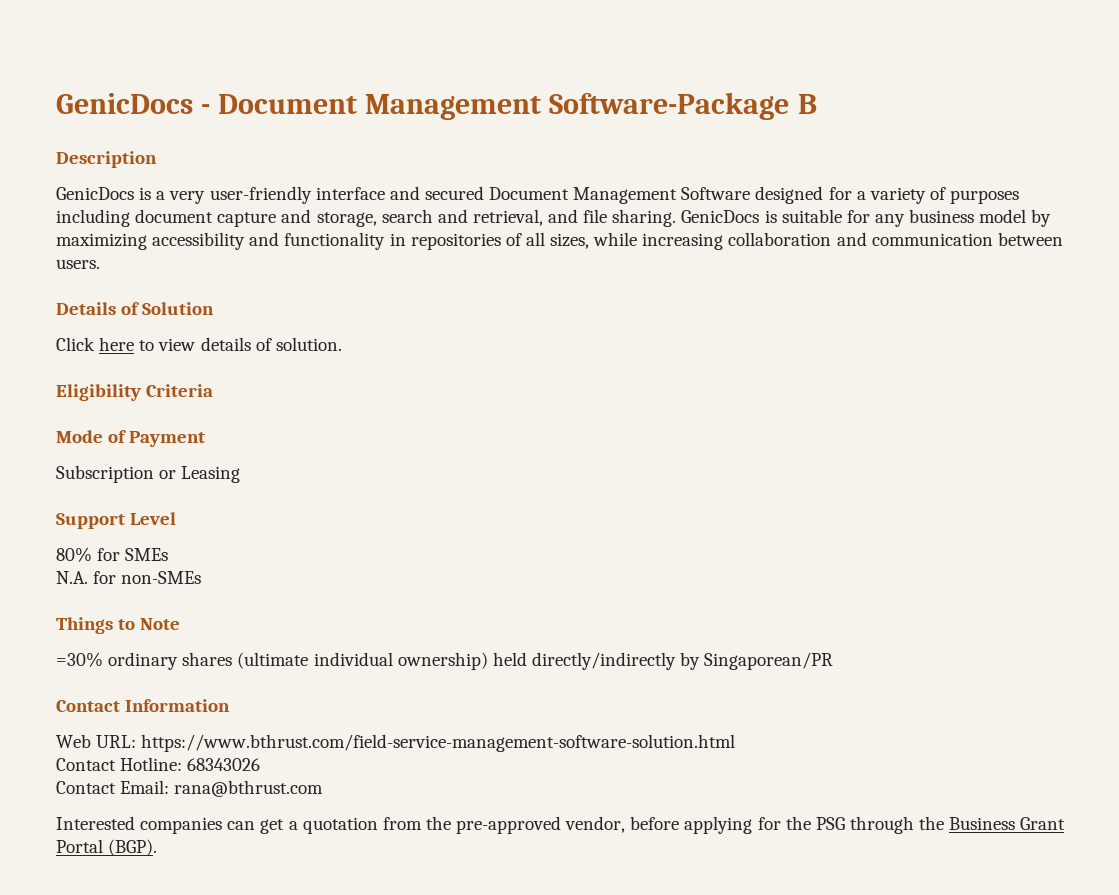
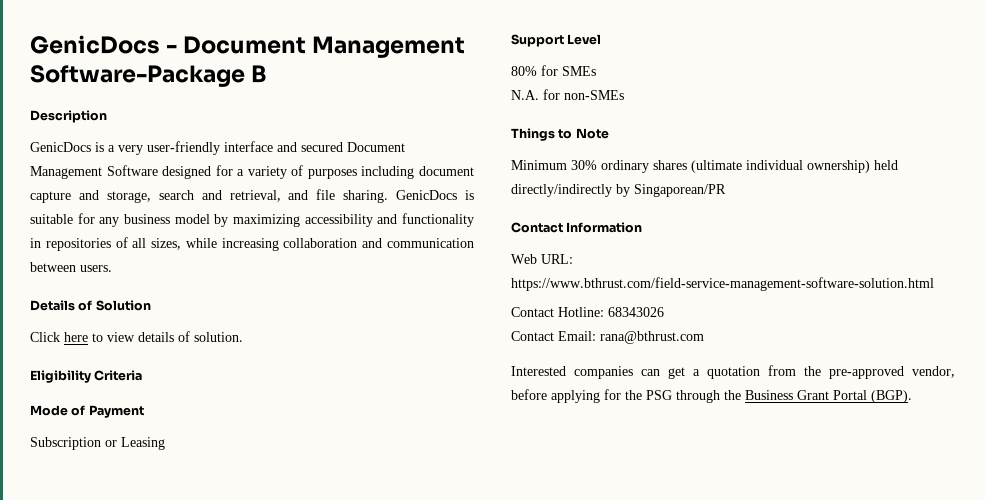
[56,652,103,667] =30% -> [511,160,597,170] Minimum 30%

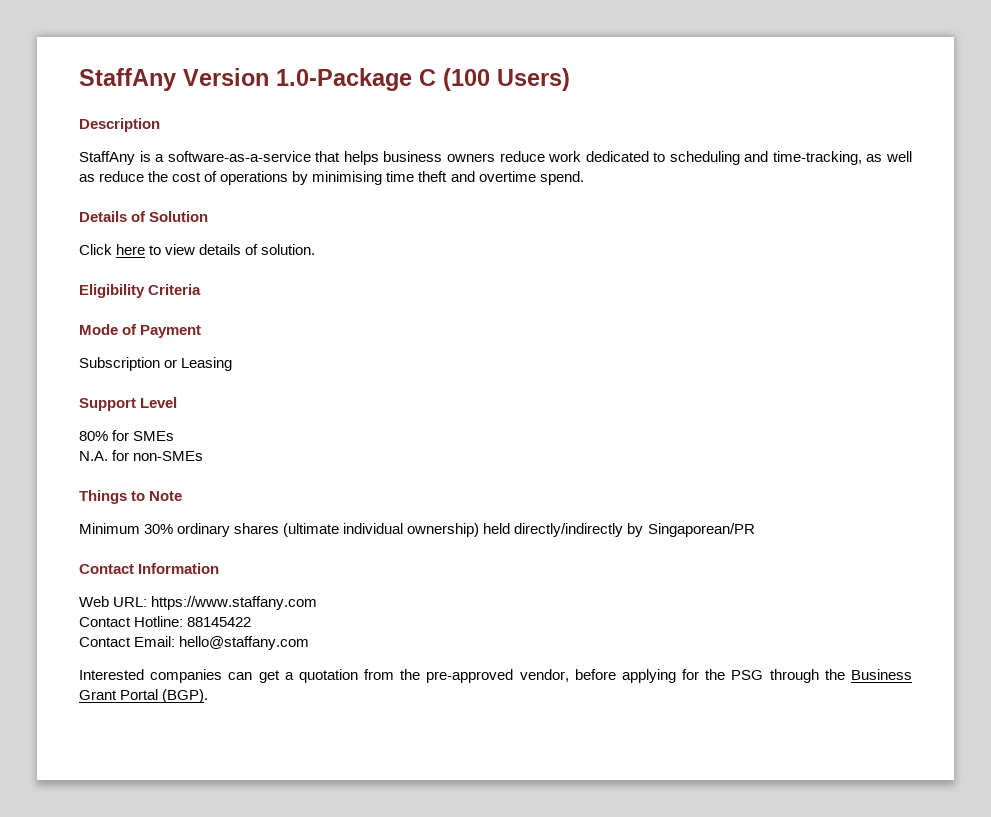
[30,35,466,58] [30,65,268,87] GenicDocs - Document Management Software-Package B -> [79,68,570,91] StaffAny Version 1.0-Package C (100 Users)
[30,142,91,152] GenicDocs -> [79,151,135,165] StaffAny
[118,141,405,155] [30,165,474,179] [30,189,474,203] [30,213,475,227] [30,237,474,251] [30,262,112,272] very user-friendly interface and secured Document Management Software designed for a variety of purposes including document capture and storage, search and retrieval, and file sharing. GenicDocs is suitable for any business model by maximizing accessibility and functionality in repositories of all sizes, while increasing collaboration and communication between users. -> [167,151,912,165] [79,171,584,185] software-as-a-service that helps business owners reduce work dedicated to scheduling and time-tracking, as well as reduce the cost of operations by minimising time theft and overtime spend.
[511,277,934,291] https://www.bthrust.com/field-service-management-software-solution.html -> [151,596,318,610] https://www.staffany.com
[608,307,664,317] 68343026 -> [187,617,252,627] 88145422
[600,331,704,344] rana@bthrust.com -> [179,636,310,650] hello@staffany.com

